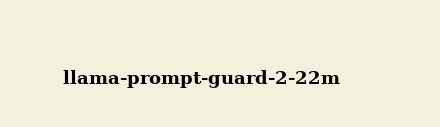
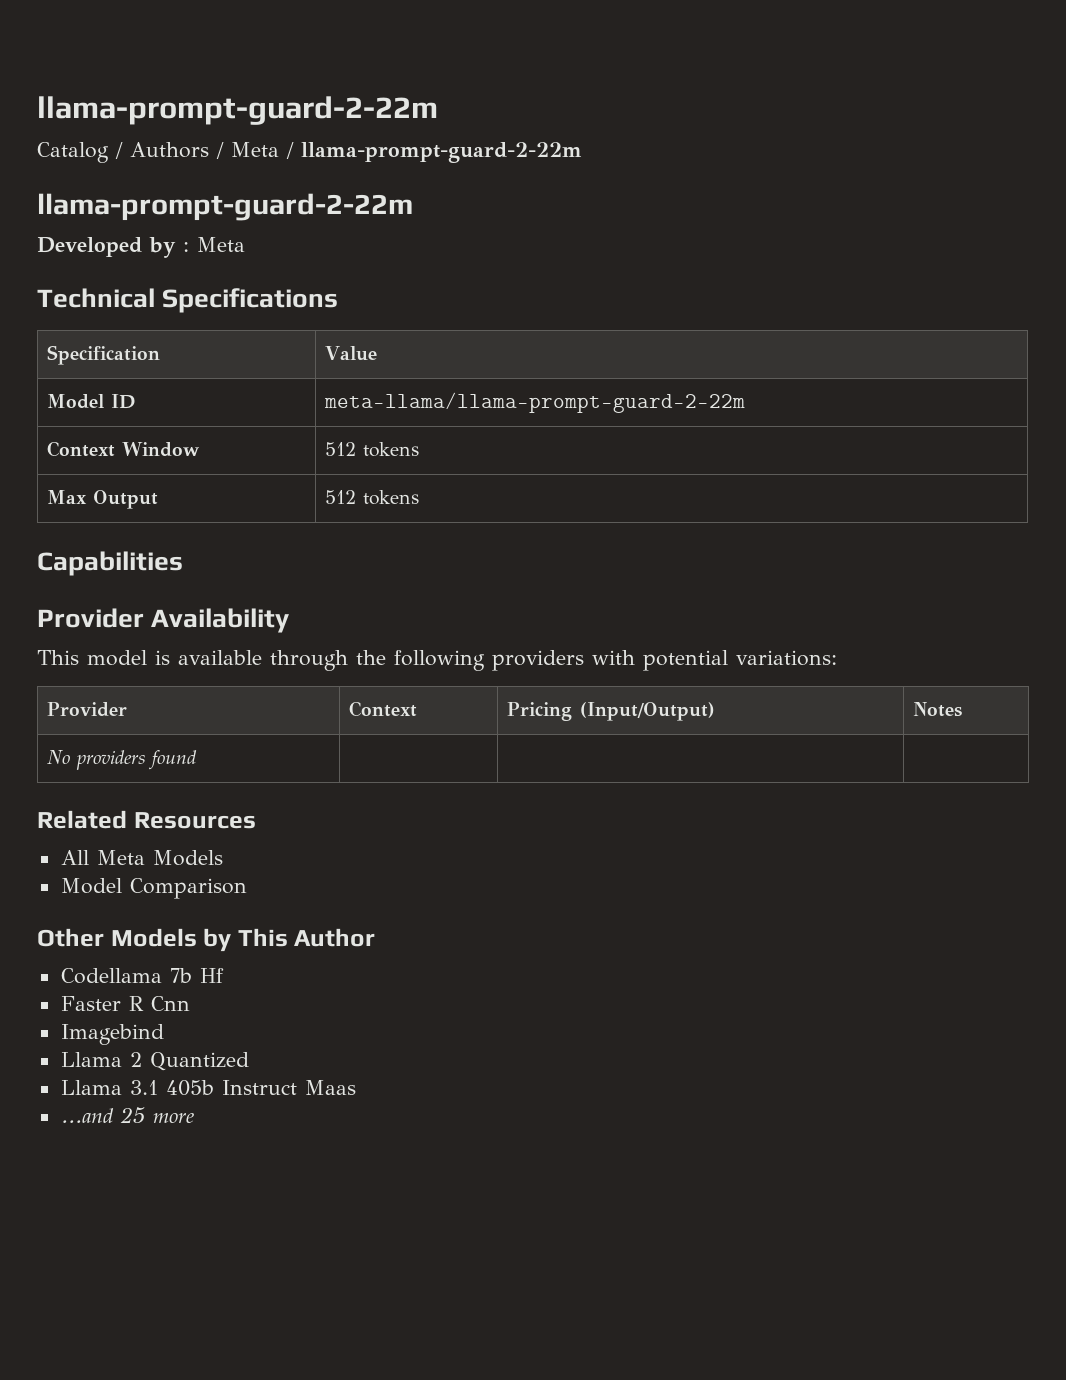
[63,70,340,88] llama-prompt-guard-2-22m -> [37,96,438,125] [37,142,582,163] [37,193,413,221] [37,237,245,258] [37,288,339,313] [46,345,160,365] [324,346,377,361] [46,394,136,409] [323,392,745,413] [46,441,200,457] [324,442,419,457] [46,490,158,509] [324,490,419,505] [37,551,183,576] [37,608,290,633] [37,650,837,671] [46,702,127,717] [348,701,417,717] [506,702,715,721] [912,702,962,717] [46,750,197,770] [37,810,256,829] [60,850,223,866] [60,878,247,899] [37,928,376,952] [60,968,224,984] [60,996,190,1011] [60,1024,164,1045] [60,1052,249,1071] [60,1080,356,1096] [60,1107,194,1124] llama-prompt-guard-2-22m // Catalog / Authors / Meta / llama-prompt-guard-2-22m // llama-prompt-guard-2-22m // Developed by : Meta // Technical Specifications // Specification | Value // Model ID | meta-llama/llama-prompt-guard-2-22m // Context Window | 512 tokens // Max Output | 512 tokens // Capabilities // Provider Availability // This model is available through the following providers with potential variations: // Provider | Context | Pricing (Input/Output) | Notes // No providers found | | | // Related Resources // All Meta Models // Model Comparison // Other Models by This Author // Codellama 7b Hf // Faster R Cnn // Imagebind // Llama 2 Quantized // Llama 3.1 405b Instruct Maas // ...and 25 more

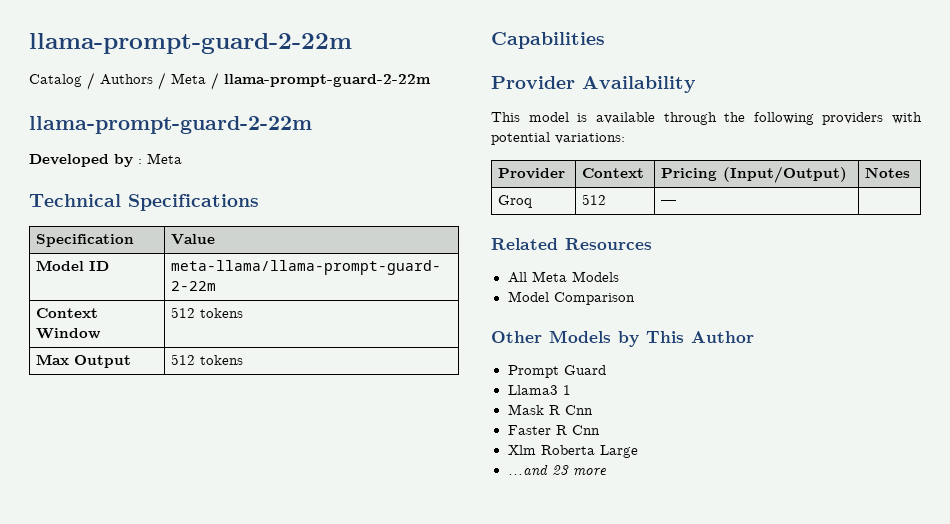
[46,750,197,770] No providers found | | -> [498,195,533,208] [582,194,607,205] [661,200,677,205] Groq | 512 | —
[60,968,224,984] [60,996,190,1011] [60,1024,164,1045] [60,1052,249,1071] [60,1080,356,1096] Codellama 7b Hf // Faster R Cnn // Imagebind // Llama 2 Quantized // Llama 3.1 405b Instruct Maas -> [507,365,606,378] [507,385,571,395] [507,404,593,415] [507,425,600,435] [507,445,638,458] Prompt Guard // Llama3 1 // Mask R Cnn // Faster R Cnn // Xlm Roberta Large
[119,1107,145,1124] 25 -> [551,465,569,475] 23

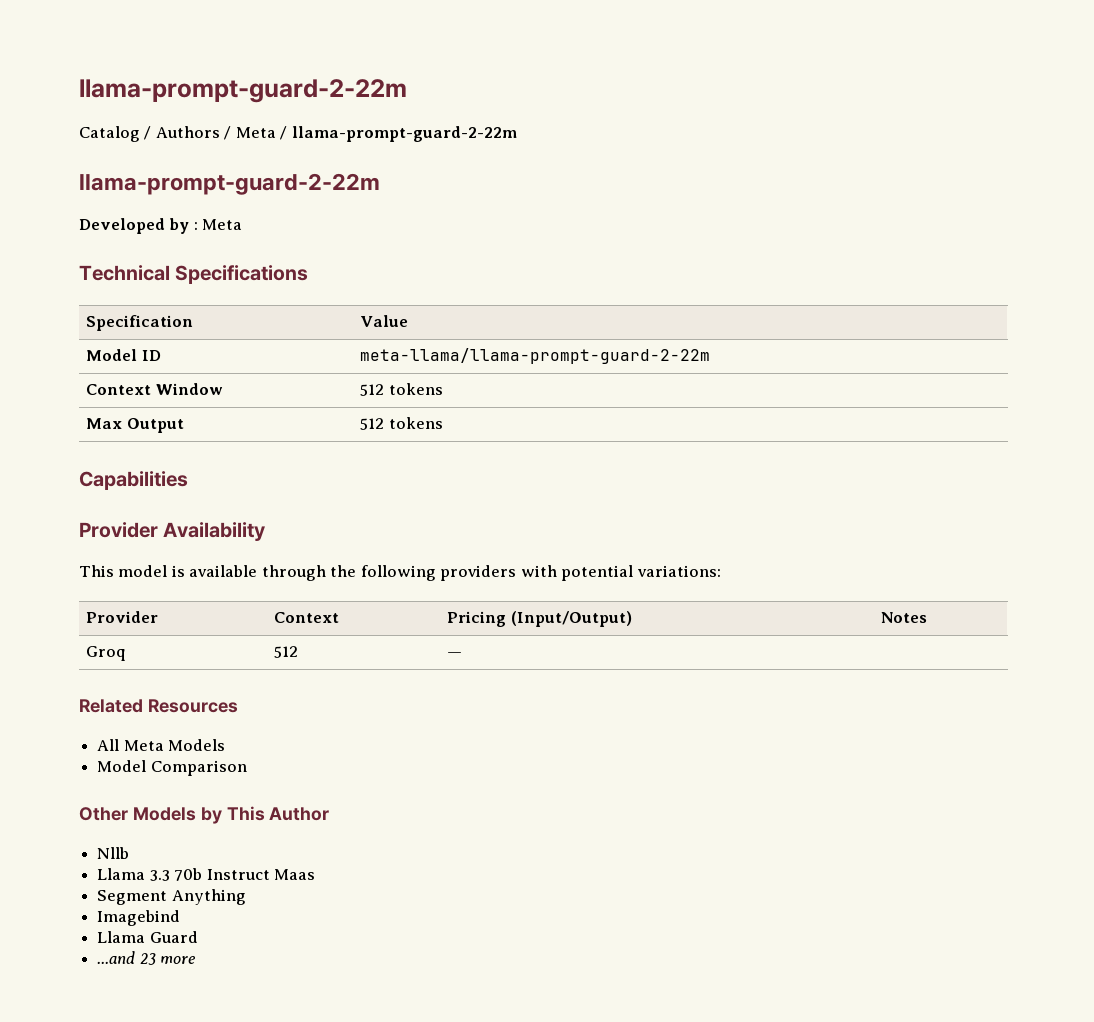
[507,365,606,378] [507,385,571,395] [507,404,593,415] [507,425,600,435] [507,445,638,458] Prompt Guard // Llama3 1 // Mask R Cnn // Faster R Cnn // Xlm Roberta Large -> [97,847,130,859] [97,868,315,881] [97,889,246,905] [97,910,181,926] [97,931,198,943] Nllb // Llama 3.3 70b Instruct Maas // Segment Anything // Imagebind // Llama Guard

